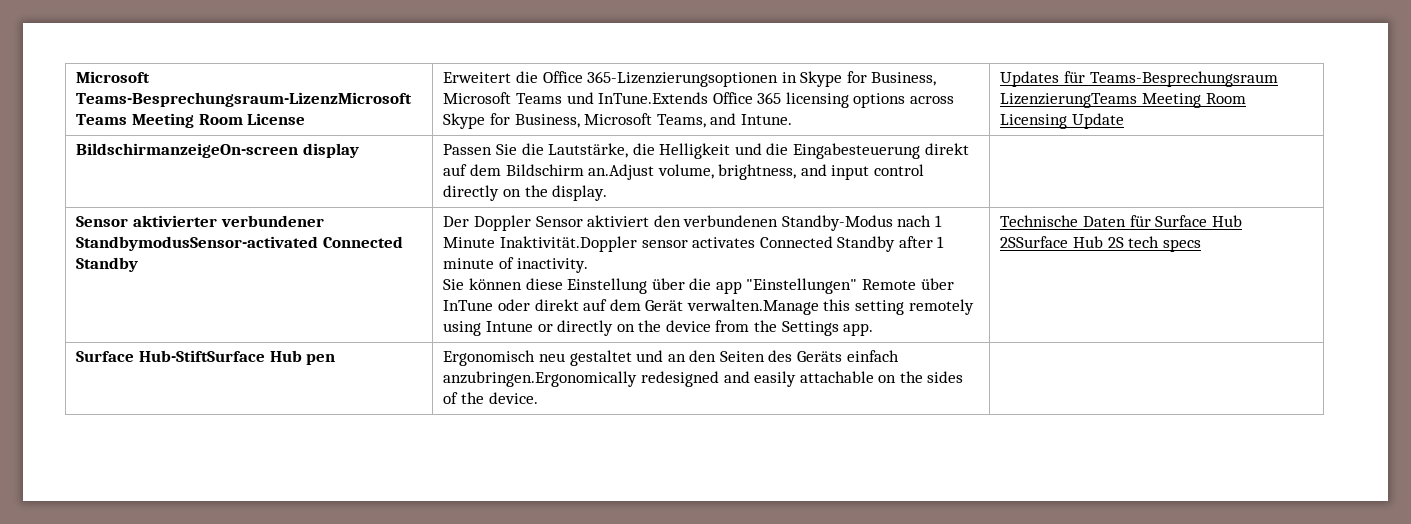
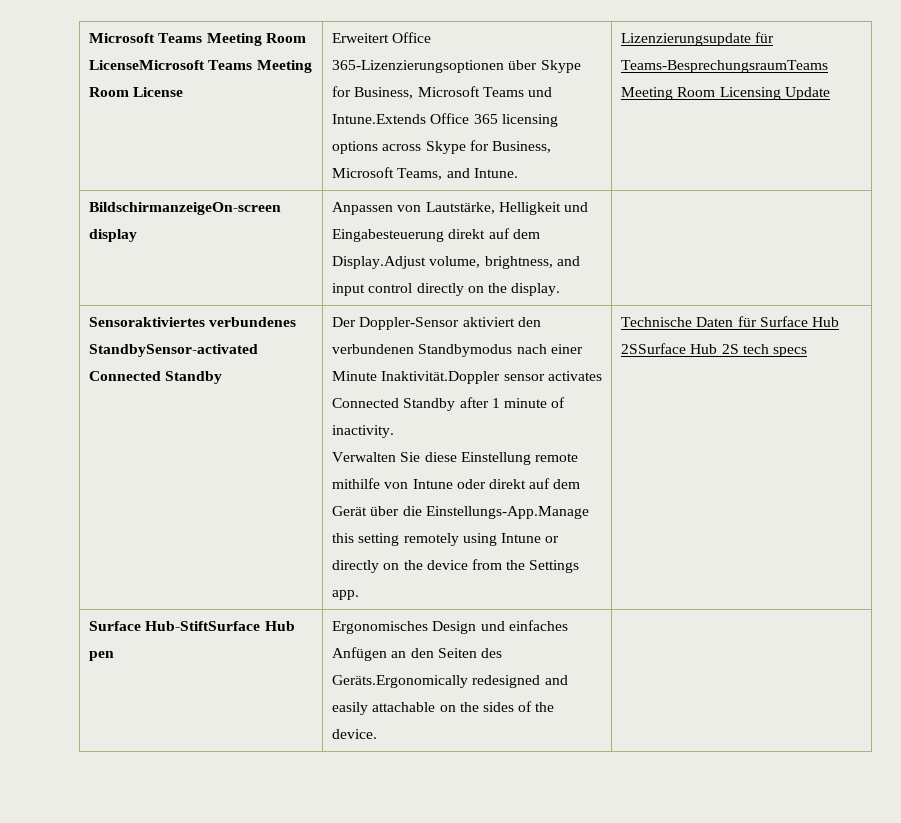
[76,71,151,83] [76,92,413,107] Microsoft Teams-Besprechungsraum-LizenzMicrosoft -> [89,33,306,46] [89,60,206,70] Microsoft Teams Meeting Room LicenseMicrosoft
[515,71,538,83] die -> (390, 38) none
[781,72,797,83] in -> [508,60,538,70] über
[598,92,709,104] InTune.Extends -> [332,114,427,124] Intune.Extends
[1000,71,1278,87] [1000,93,1138,108] Updates für Teams-Besprechungsraum LizenzierungTeams -> [621,32,775,46] [621,60,829,73] Lizenzierungsupdate für Teams-BesprechungsraumTeams
[443,143,655,158] Passen Sie die Lautstärke, die -> [332,202,495,215] Anpassen von Lautstärke,
[766,143,789,155] die -> (588, 207) none
[505,164,655,180] Bildschirm an.Adjust -> [332,256,427,269] Display.Adjust
[76,215,324,227] [76,236,319,251] Sensor aktivierter verbundener StandbymodusSensor-activated -> [89,317,297,327] [89,344,259,357] Sensoraktiviertes verbundenes StandbySensor-activated
[473,215,583,231] Doppler Sensor -> [359,317,460,330] Doppler-Sensor
[781,215,943,231] Standby-Modus nach 1 -> [418,344,583,357] Standbymodus nach einer
[443,278,954,294] [443,300,494,311] Sie können diese Einstellung über die app "Einstellungen" Remote über InTune -> [332,452,578,465] [332,478,453,489] Verwalten Sie diese Einstellung remote mithilfe von Intune
[686,299,819,315] verwalten.Manage -> [370,506,589,519] über die Einstellungs-App.Manage
[443,350,664,366] Ergonomisch neu gestaltet und -> [332,620,568,634] [332,647,388,661] Ergonomisches Design und einfaches Anfügen
[797,350,899,362] [443,371,638,387] Geräts einfach anzubringen.Ergonomically -> [332,675,469,688] Geräts.Ergonomically

